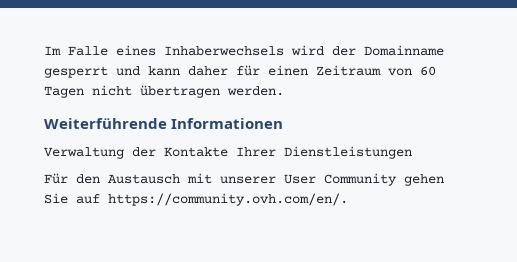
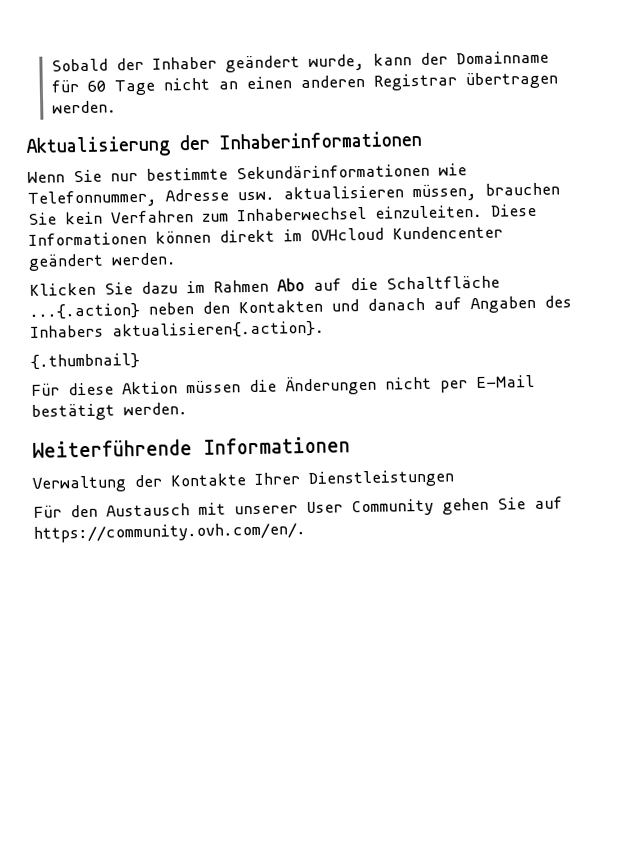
[44,45,444,56] [44,65,436,78] [44,85,220,98] Im Falle eines Inhaberwechsels wird der Domainname gesperrt und kann daher für einen Zeitraum von 60 Tagen nicht übertragen -> [50,50,549,73] [50,71,558,96] [51,100,117,114] [26,130,422,158] [27,163,467,183] [27,182,560,208] [28,203,537,225] [28,225,503,246] [28,252,177,271] [29,275,500,296] [29,295,572,320] [30,320,325,340] [30,353,140,370] [31,374,535,396] [31,403,115,421] Sobald der Inhaber geändert wurde, kann der Domainname für 60 Tage nicht an einen anderen Registrar übertragen werden. // Aktualisierung der Inhaberinformationen // Wenn Sie nur bestimmte Sekundärinformationen wie Telefonnummer, Adresse usw. aktualisieren müssen, brauchen Sie kein Verfahren zum Inhaberwechsel einzuleiten. Diese Informationen können direkt im OVHcloud Kundencenter geändert werden. // Klicken Sie dazu im Rahmen Abo auf die Schaltfläche ...{.action} neben den Kontakten und danach auf Angaben des Inhabers aktualisieren{.action}. // {.thumbnail} // Für diese Aktion müssen die Änderungen nicht per E-Mail bestätigt

